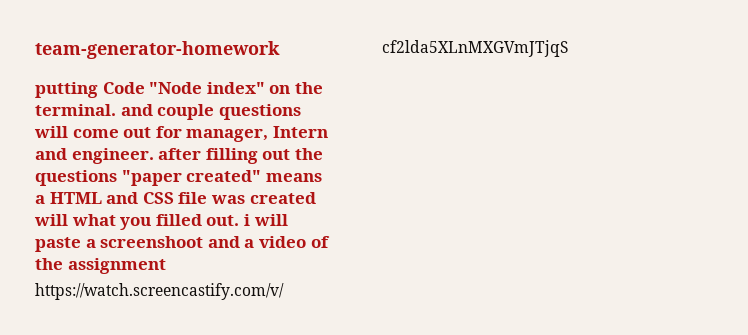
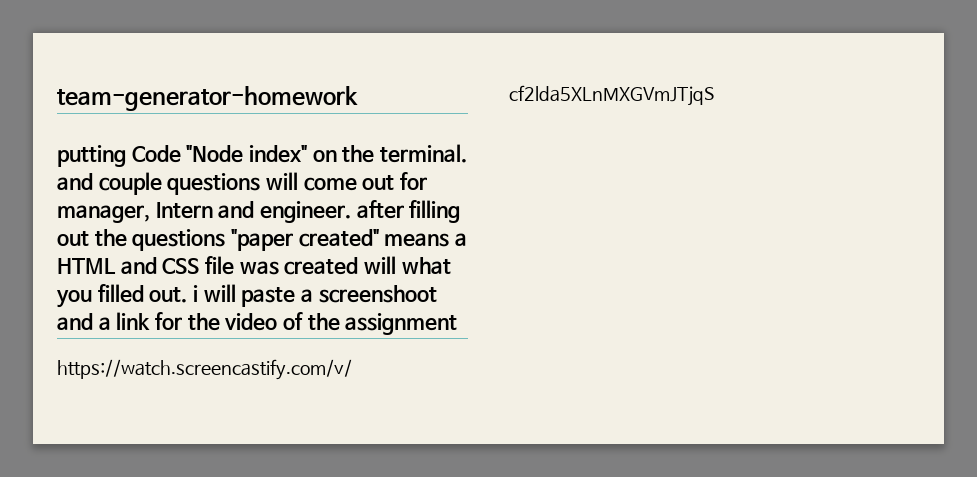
(255, 243) none -> [116,312,220,331] link for the

